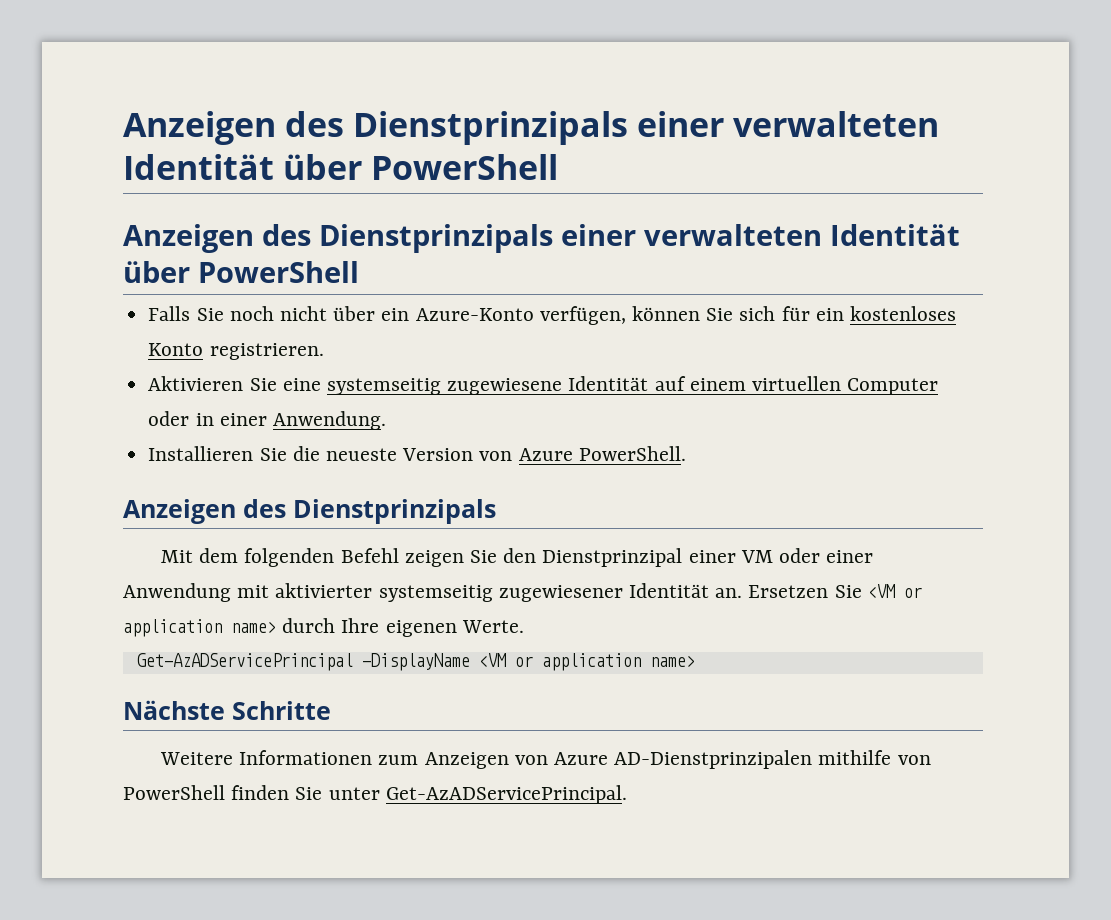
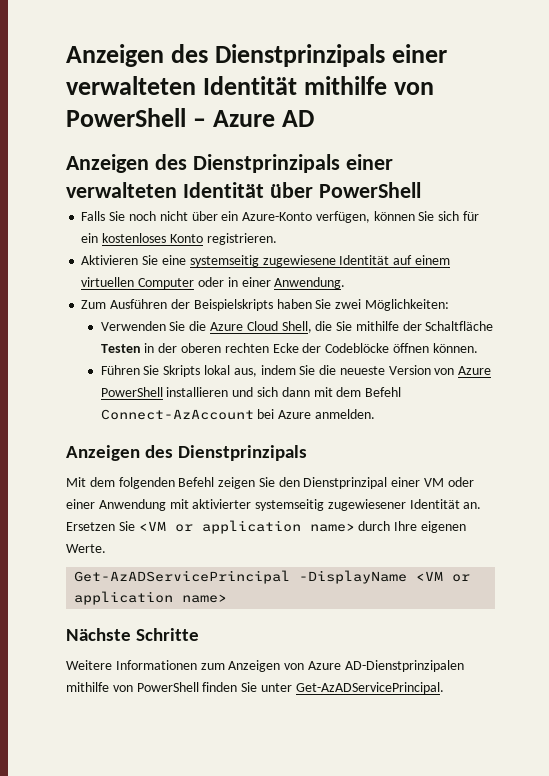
[123,111,940,145] [123,154,559,180] Anzeigen des Dienstprinzipals einer verwalteten Identität über PowerShell -> [66,44,447,67] [66,76,434,95] [66,108,314,127] Anzeigen des Dienstprinzipals einer verwalteten Identität mithilfe von PowerShell – Azure AD
[148,446,254,461] Installieren -> [81,299,449,311] [100,321,494,333] [100,343,478,353] [100,365,296,377] Zum Ausführen der Beispielskripts haben Sie zwei Möglichkeiten: // Verwenden Sie die Azure Cloud Shell, die Sie mithilfe der Schaltfläche Testen in der oberen rechten Ecke der Codeblöcke öffnen können. // Führen Sie Skripts lokal aus, indem
[578,446,686,461] PowerShell. -> [100,387,402,397] [100,409,375,420] PowerShell installieren und sich dann mit dem Befehl Connect-AzAccount bei Azure anmelden.

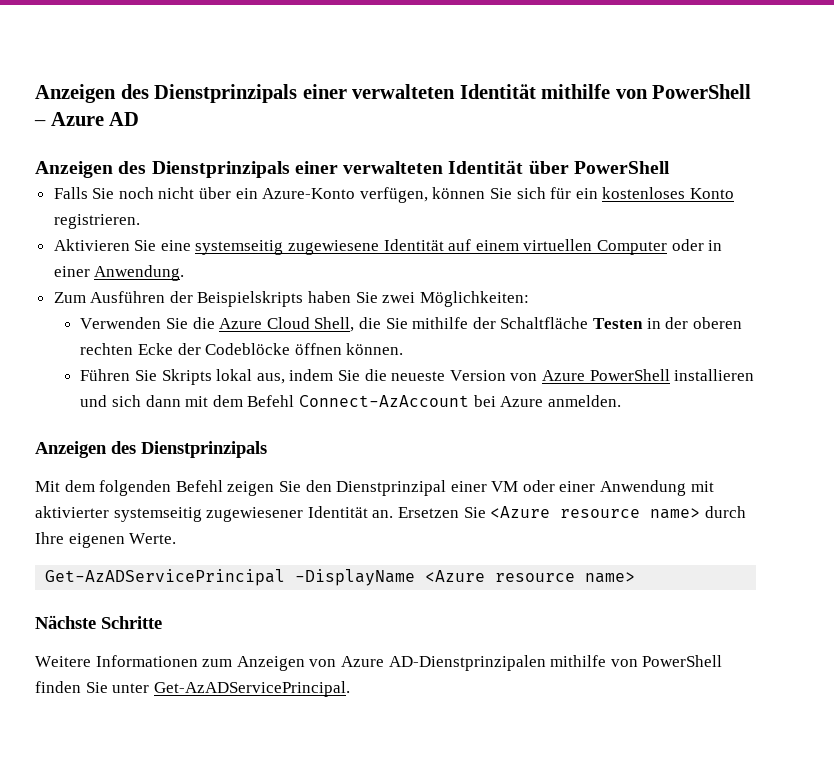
[138,520,301,534] <VM or application -> [490,506,641,518] <Azure resource
[416,571,471,582] [74,591,174,605] <VM or application -> [425,570,576,582] <Azure resource

